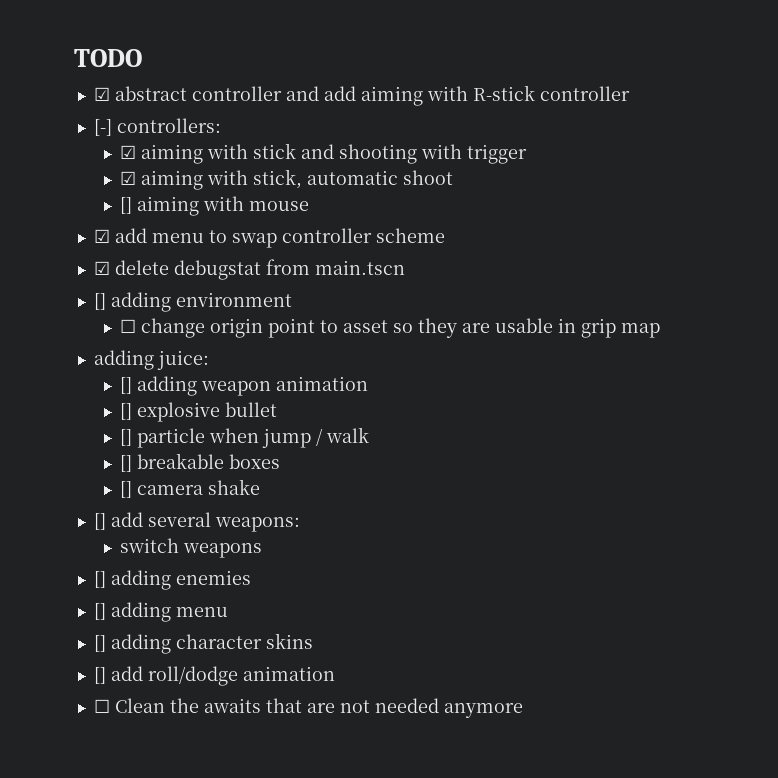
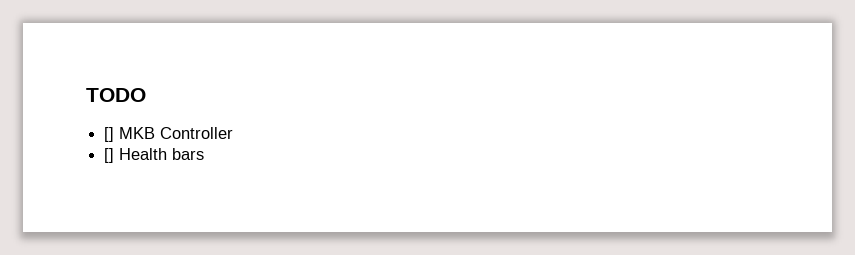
[93,85,630,106] [93,118,221,136] [120,143,528,164] [120,169,454,190] [120,196,310,216] [93,228,445,248] [93,259,405,280] [93,292,292,312] [120,318,661,338] [93,350,209,370] [120,376,369,396] [120,402,278,422] [120,427,370,448] [120,453,281,472] [120,479,261,498] [93,512,300,532] [120,538,263,558] [93,570,251,590] [93,602,228,622] [93,633,313,654] [93,666,335,686] [93,698,523,718] ☑ abstract controller and add aiming with R-stick controller // [-] controllers: // ☑ aiming with stick and shooting with trigger // ☑ aiming with stick, automatic shoot // [] aiming with mouse // ☑ add menu to swap controller scheme // ☑ delete debugstat from main.tscn // [] adding environment // ☐ change origin point to asset so they are usable in grip map // adding juice: // [] adding weapon animation // [] explosive bullet // [] particle when jump / walk // [] breakable boxes // [] camera shake // [] add several weapons: // switch weapons // [] adding enemies // [] adding menu // [] adding character skins // [] add roll/dodge animation // ☐ Clean the awaits that are not needed anymore -> [104,127,234,142] [104,148,205,163] [] MKB Controller // [] Health bars

